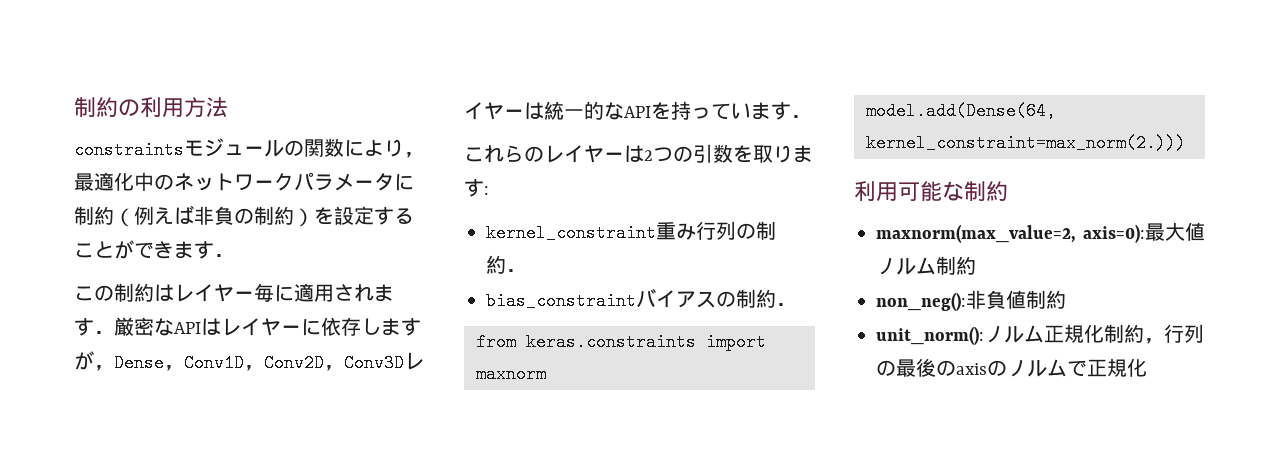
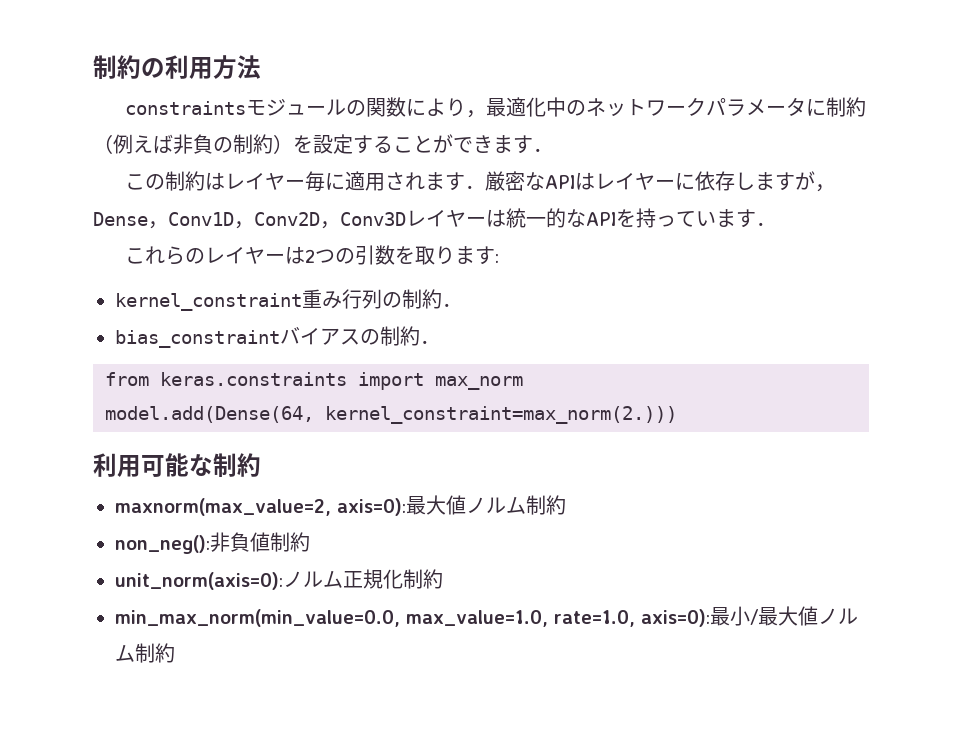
[476,365,546,383] maxnorm -> [435,376,523,390] max_norm
[876,326,984,345] unit_norm(): -> [115,572,283,590] unit_norm(axis=0):
[1144,324,1204,344] [876,358,1147,377] ，行列の最後のaxisのノルムで正規化 -> [115,606,858,627] [115,643,175,663] // min_max_norm(min_value=0.0, max_value=1.0, rate=1.0, axis=0):最小/最大値ノルム制約

